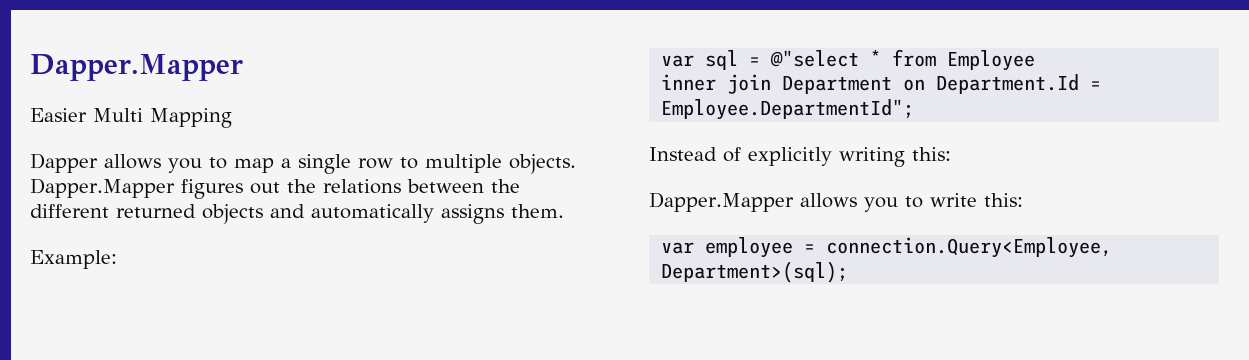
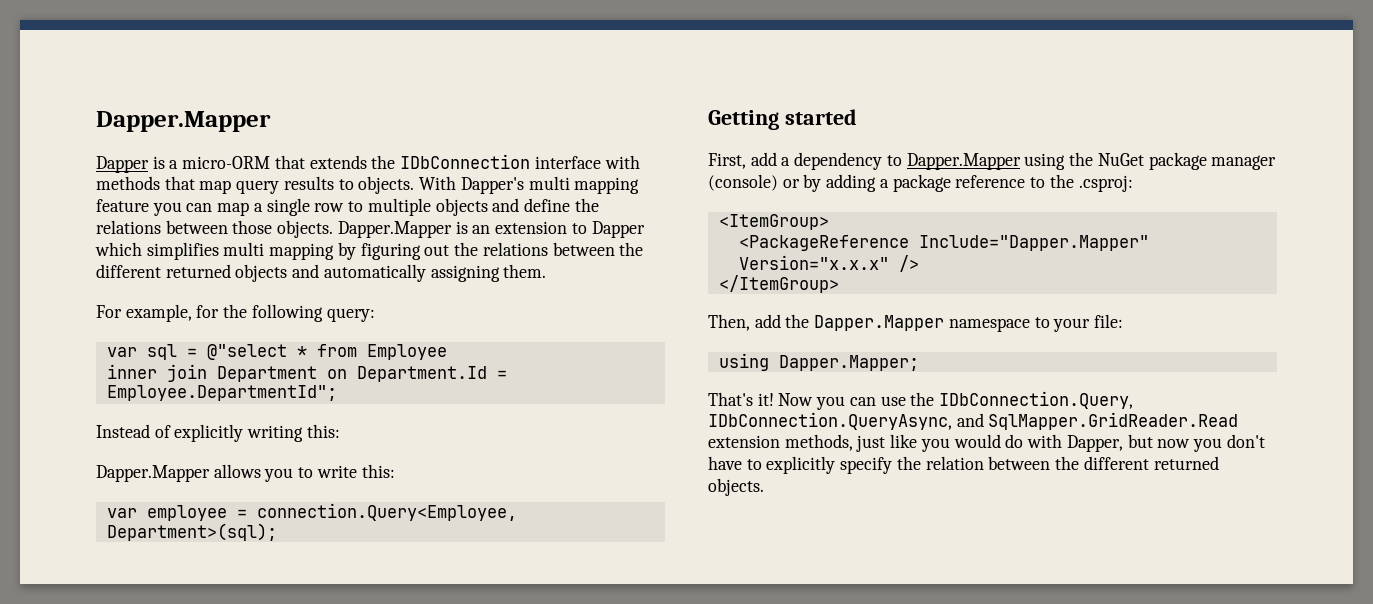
[30,108,232,128] [30,153,227,173] Easier Multi Mapping // Dapper allows you to -> [96,154,640,173] [96,176,640,194] [96,199,213,216] Dapper is a micro-ORM that extends the IDbConnection interface with methods that map query results to objects. With Dapper's multi mapping feature you can
[509,154,576,174] [30,178,243,199] objects. Dapper.Mapper figures -> [435,198,599,216] [96,220,645,238] [95,242,421,260] objects and define the relations between those objects. Dapper.Mapper is an extension to Dapper which simplifies multi mapping by figuring
[441,204,504,224] assigns -> [430,265,500,282] assigning
[30,250,117,269] Example: -> [96,304,375,322] For example, for the following query:
(849, 272) none -> [708,109,857,130] [708,152,1277,170] [708,174,1133,192] [718,214,829,230] [738,235,1149,251] [738,255,919,272] [718,275,839,293] [708,314,1124,332] [718,353,919,371] [708,391,1134,410] [708,412,1239,430] [708,434,1265,452] [708,456,1219,474] [708,478,764,496] // Getting started // First, add a dependency to Dapper.Mapper using the NuGet package manager (console) or by adding a package reference to the .csproj: // <ItemGroup> // <PackageReference Include="Dapper.Mapper" Version="x.x.x" /> // </ItemGroup> // Then, add the Dapper.Mapper namespace to your file: // using Dapper.Mapper; // That's it! Now you can use the IDbConnection.Query, IDbConnection.QueryAsync, and SqlMapper.GridReader.Read extension methods, just like you would do with Dapper, but now you don't have to explicitly specify the relation between the different returned objects.

